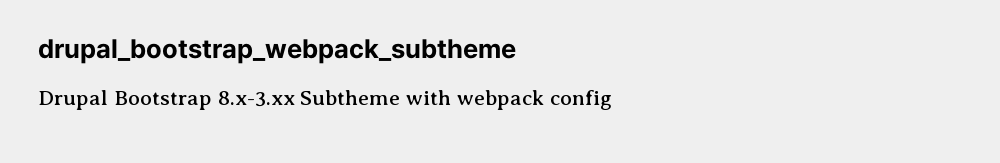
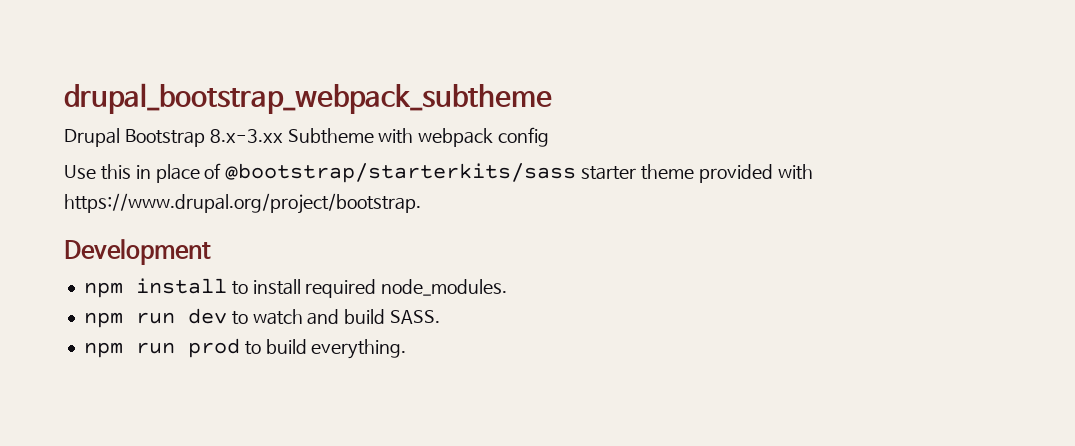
(612, 100) none -> [64,163,813,183] [64,193,421,214] [64,239,211,265] [83,278,508,298] [83,308,441,328] [83,338,407,359] // Use this in place of @bootstrap/starterkits/sass starter theme provided with https://www.drupal.org/project/bootstrap. // Development // npm install to install required node_modules. // npm run dev to watch and build SASS. // npm run prod to build everything.

